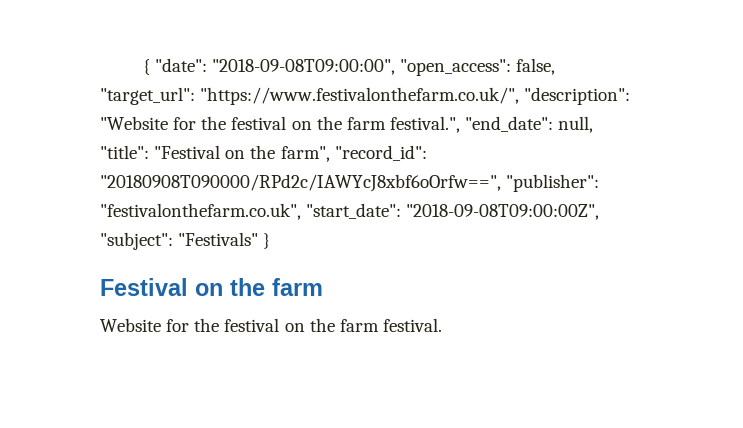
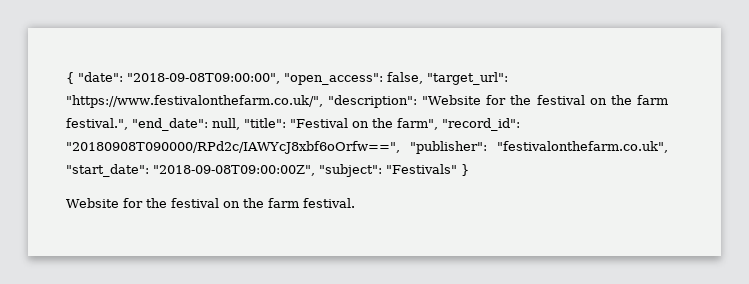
[100,278,323,296] // Festival on the farm -> (469, 170) none

